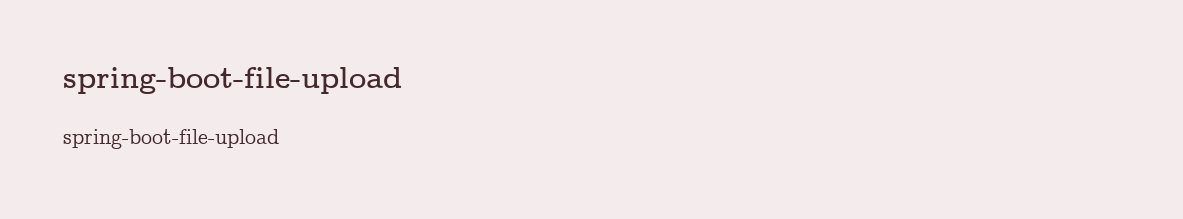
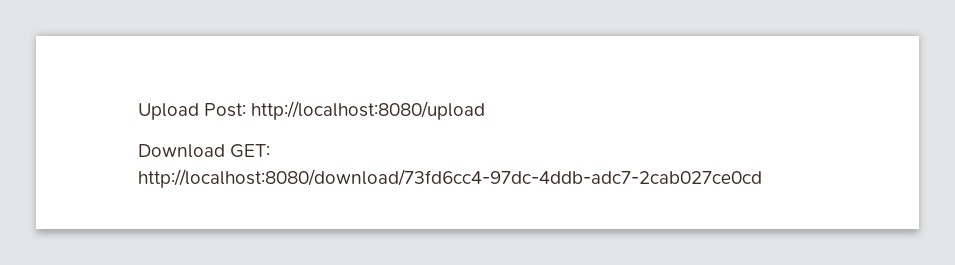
[63,67,402,94] [63,129,279,149] spring-boot-file-upload // spring-boot-file-upload -> [138,101,486,120] [138,144,271,158] [138,169,762,188] Upload Post: http://localhost:8080/upload // Download GET: http://localhost:8080/download/73fd6cc4-97dc-4ddb-adc7-2cab027ce0cd

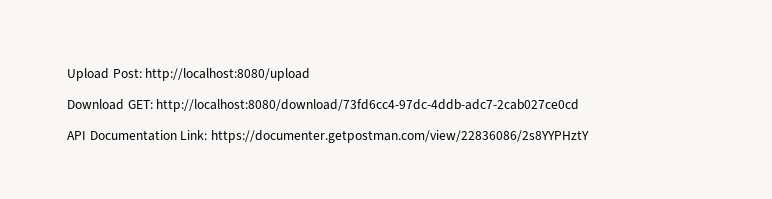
(762, 178) none -> [67,130,589,143] // API Documentation Link: https://documenter.getpostman.com/view/22836086/2s8YYPHztY

